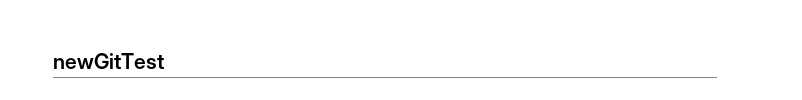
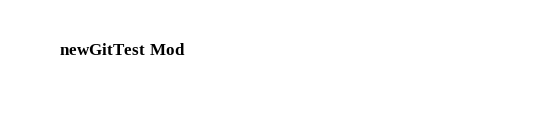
(164, 61) none -> [149,43,185,55] Mod

